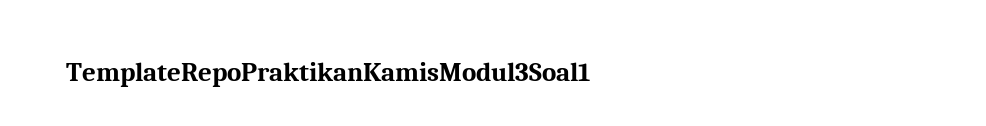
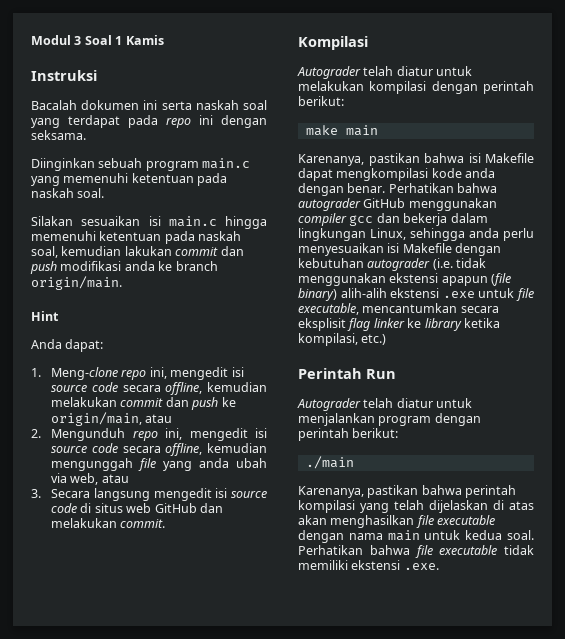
[66,62,590,87] TemplateRepoPraktikanKamisModul3Soal1 -> [31,35,164,45] [31,70,97,81] [31,100,267,110] [31,115,267,128] [31,130,86,140] [31,158,251,171] [31,173,228,186] [31,188,105,198] [31,216,267,229] [31,231,242,244] [31,246,244,258] [30,261,218,274] [31,276,122,290] [31,311,59,321] [31,339,104,352] [31,367,244,380] [51,382,267,395] [51,397,236,410] [51,412,173,426] [31,428,267,441] [51,443,267,456] [51,458,267,471] [51,473,129,485] [31,488,267,501] [51,503,223,513] [51,518,166,528] [298,36,368,50] [297,66,473,79] [298,81,534,94] [298,96,344,106] [305,125,378,136] [298,153,534,166] [298,168,496,181] [298,183,498,196] [298,198,497,211] [298,213,488,226] [298,228,534,241] [298,243,502,256] [298,258,487,271] [298,273,512,286] [298,288,534,301] [298,303,499,315] [298,318,500,331] [298,333,387,346] [298,368,396,379] [297,398,473,411] [298,413,481,426] [298,428,399,441] [305,456,354,469] [298,485,517,498] [298,500,534,513] [298,515,496,528] [298,530,534,543] [298,545,534,558] [298,560,439,570] Modul 3 Soal 1 Kamis // Instruksi // Bacalah dokumen ini serta naskah soal yang terdapat pada repo ini dengan seksama. // Diinginkan sebuah program main.c yang memenuhi ketentuan pada naskah soal. // Silakan sesuaikan isi main.c hingga memenuhi ketentuan pada naskah soal, kemudian lakukan commit dan push modifikasi anda ke branch origin/main. // Hint // Anda dapat: // 1. Meng-clone repo ini, mengedit isi source code secara offline, kemudian melakukan commit dan push ke origin/main, atau // 2. Mengunduh repo ini, mengedit isi source code secara offline, kemudian mengunggah file yang anda ubah via web, atau // 3. Secara langsung mengedit isi source code di situs web GitHub dan melakukan commit. // Kompilasi // Autograder telah diatur untuk melakukan kompilasi dengan perintah berikut: // make main // Karenanya, pastikan bahwa isi Makefile dapat mengkompilasi kode anda dengan benar. Perhatikan bahwa autograder GitHub menggunakan compiler gcc dan bekerja dalam lingkungan Linux, sehingga anda perlu menyesuaikan isi Makefile dengan kebutuhan autograder (i.e. tidak menggunakan ekstensi apapun (file binary) alih-alih ekstensi .exe untuk file executable, mencantumkan secara eksplisit flag linker ke library ketika kompilasi, etc.) // Perintah Run // Autograder telah diatur untuk menjalankan program dengan perintah berikut: // ./main // Karenanya, pastikan bahwa perintah kompilasi yang telah dijelaskan di atas akan menghasilkan file executable dengan nama main untuk kedua soal. Perhatikan bahwa file executable tidak memiliki ekstensi .exe.

